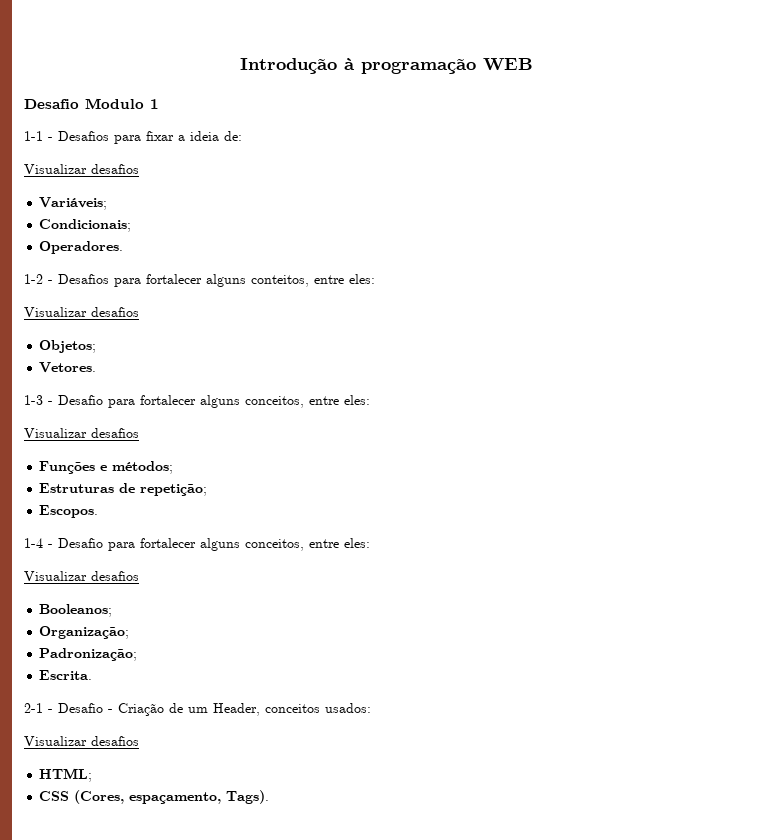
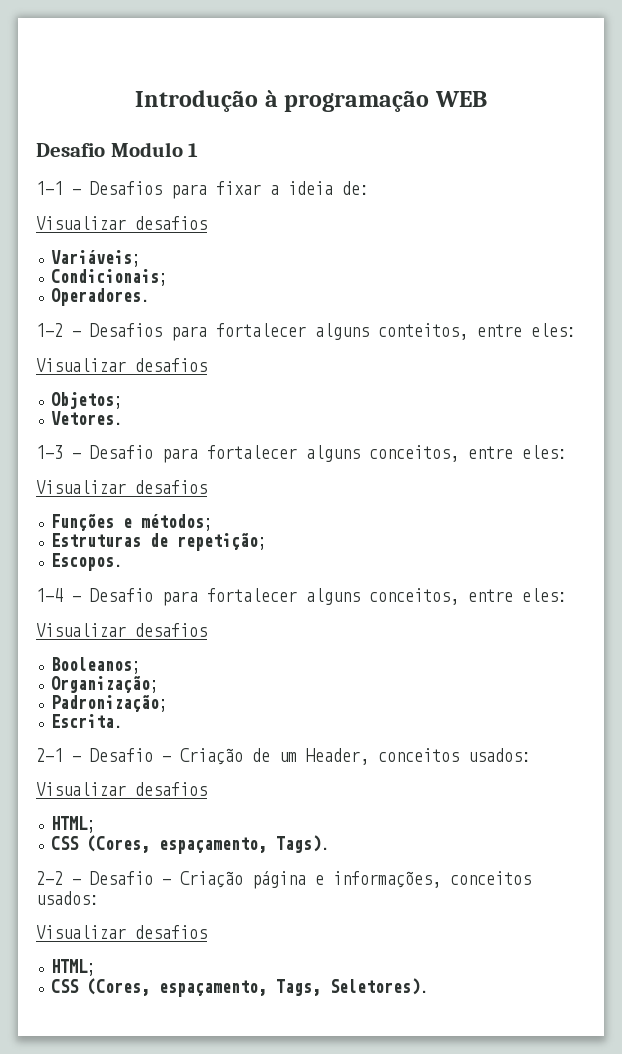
(270, 797) none -> [36,871,531,889] [36,891,99,905] [36,925,207,939] [51,959,97,976] [51,978,430,997] // 2-2 - Desafio - Criação página e informações, conceitos usados: // Visualizar desafios // HTML; // CSS (Cores, espaçamento, Tags, Seletores).

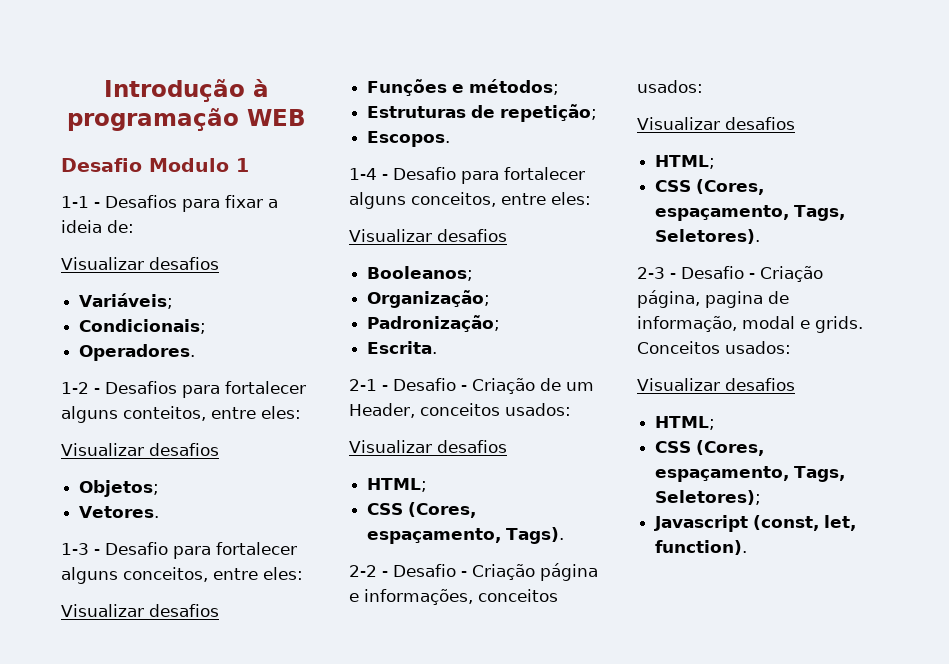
(430, 986) none -> [637,266,823,282] [637,290,789,308] [637,316,863,333] [637,341,791,354] [637,378,795,391] [655,416,716,430] [655,440,765,456] [655,466,846,482] [655,490,762,505] [654,515,857,532] [655,540,748,555] // 2-3 - Desafio - Criação página, pagina de informação, modal e grids. Conceitos usados: // Visualizar desafios // HTML; // CSS (Cores, espaçamento, Tags, Seletores); // Javascript (const, let, function).

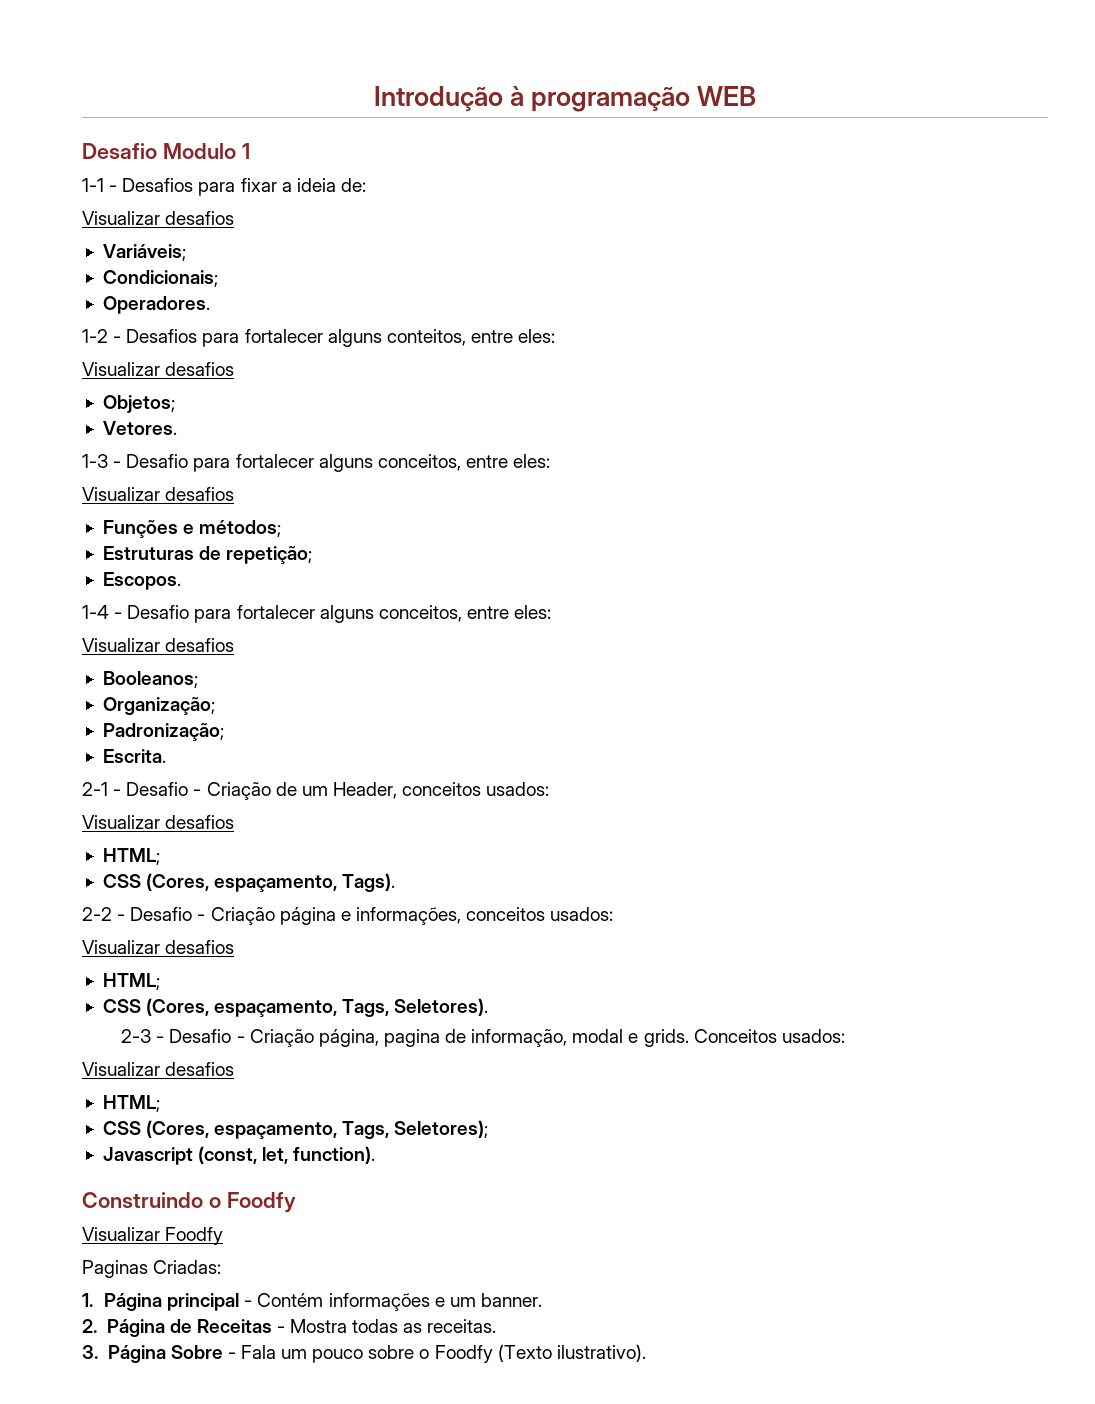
(748, 547) none -> [82,1192,296,1213] [82,1227,224,1245] [82,1260,222,1278] [82,1293,542,1311] [82,1319,497,1337] [82,1344,646,1363] // Construindo o Foodfy // Visualizar Foodfy // Paginas Criadas: // 1. Página principal - Contém informações e um banner. // 2. Página de Receitas - Mostra todas as receitas. // 3. Página Sobre - Fala um pouco sobre o Foodfy (Texto ilustrativo).

